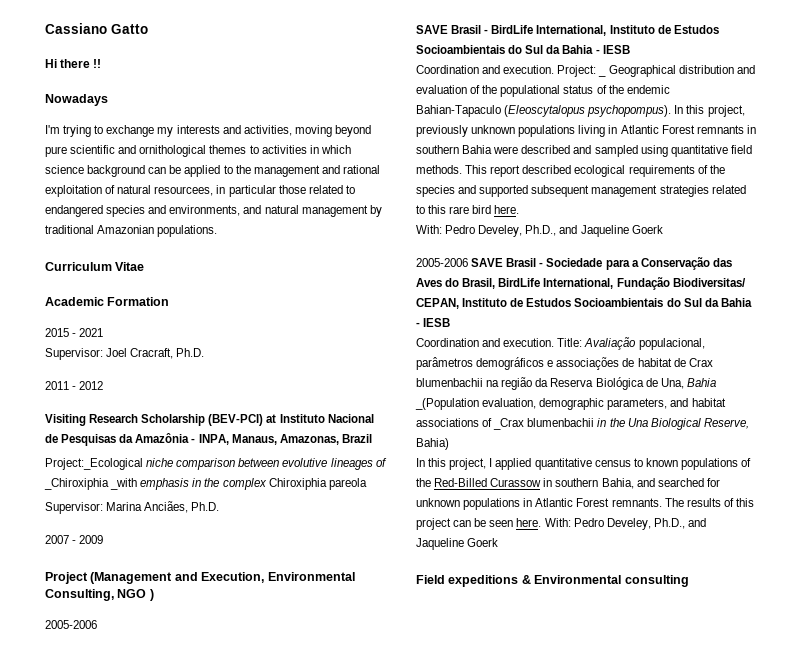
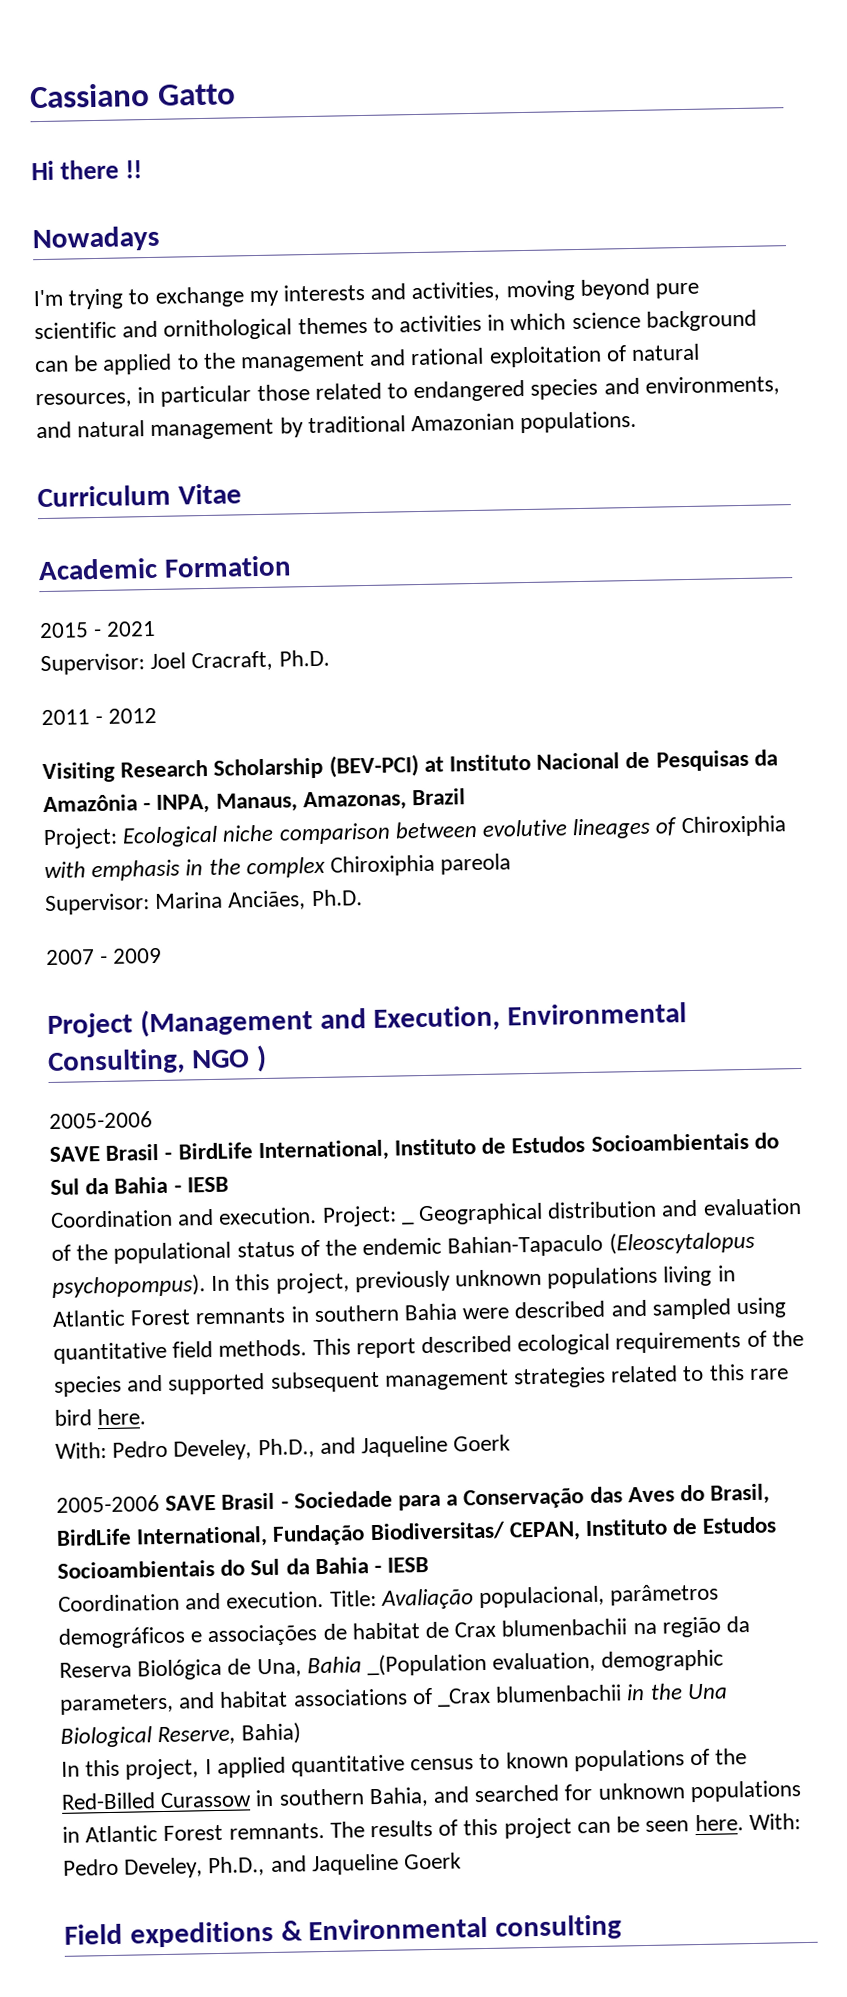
[154,186,214,196] resourcees, -> [35,392,132,409] resources,
[45,458,143,470] Project:_Ecological -> [43,825,219,850] Project: Ecological
[44,478,138,490] _Chiroxiphia _with -> [680,815,787,838] [44,861,86,879] Chiroxiphia with

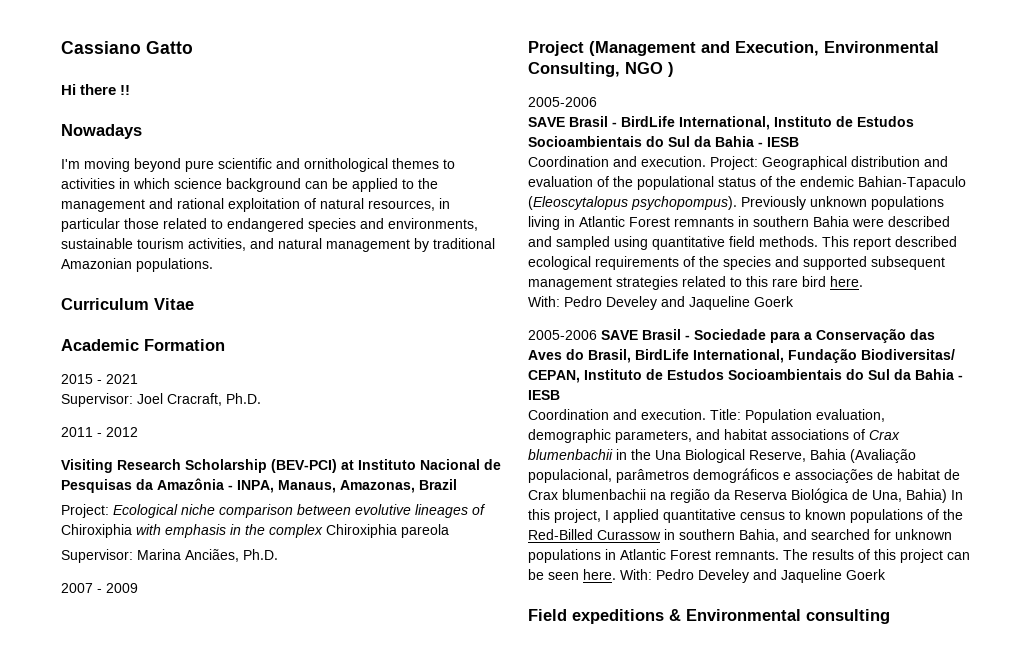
[68,281,501,310] trying to exchange my interests and activities, -> (80, 164) none
(780, 386) none -> [61,238,246,251] sustainable tourism activities,
[401,1221,415,1225] _ -> (758, 163) none
[211,1270,451,1294] In this project, previously -> [741,196,806,210] Previously
[173,1438,315,1461] Develey, Ph.D., -> [606,296,657,310] Develey
[380,1588,474,1610] Avaliação -> [745,409,885,423] [528,429,900,443] [528,449,916,463] Population evaluation, demographic parameters, and habitat associations of Crax blumenbachii in the Una Biological Reserve, Bahia (Avaliação
[306,1649,725,1677] [59,1683,728,1715] [60,1725,237,1748] Bahia _(Population evaluation, demographic parameters, and habitat associations of _Crax blumenbachii in the Una Biological Reserve, -> (902, 496) none
(302, 1733) // -> (947, 496) none
[124,1856,266,1879] Develey, Ph.D., -> [698,569,749,583] Develey

